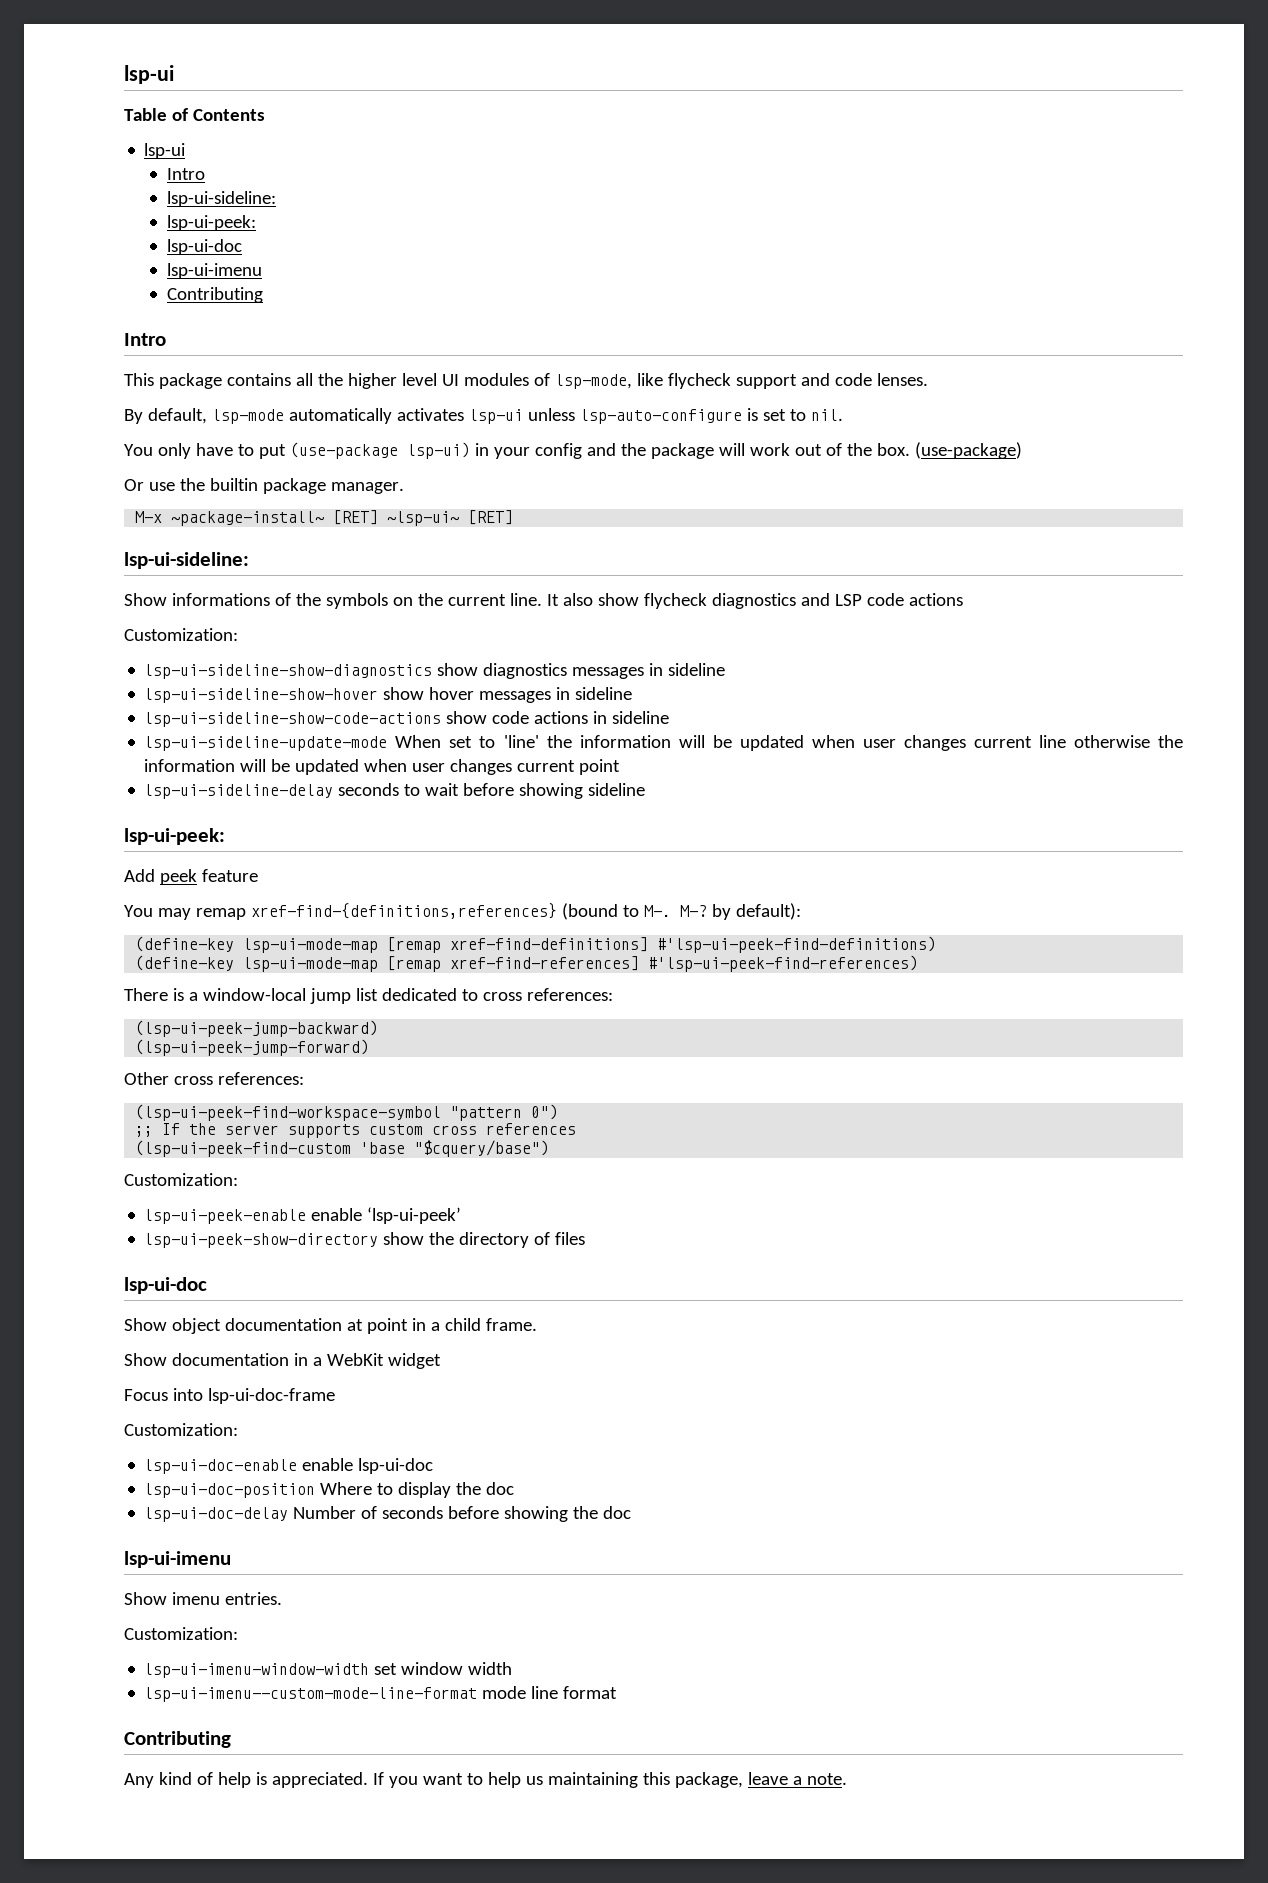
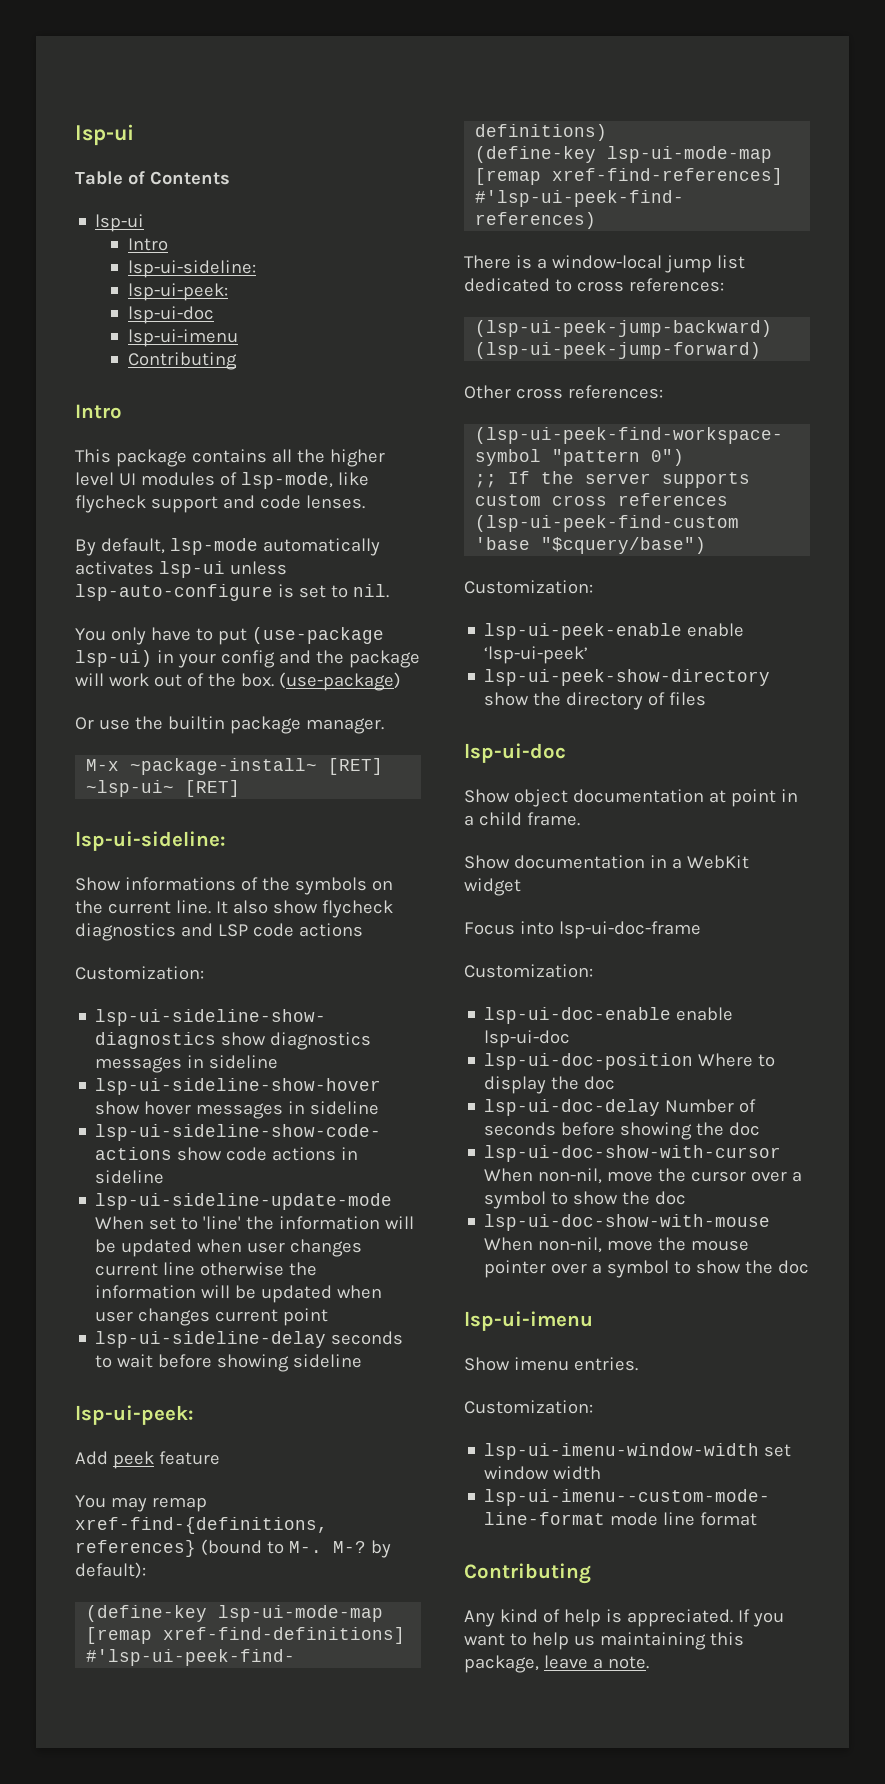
(632, 1512) none -> [484,1145,782,1162] [484,1168,803,1184] [484,1191,687,1209] [484,1214,771,1231] [484,1237,750,1253] [484,1260,810,1278] // lsp-ui-doc-show-with-cursor When non-nil, move the cursor over a symbol to show the doc // lsp-ui-doc-show-with-mouse When non-nil, move the mouse pointer over a symbol to show the doc

